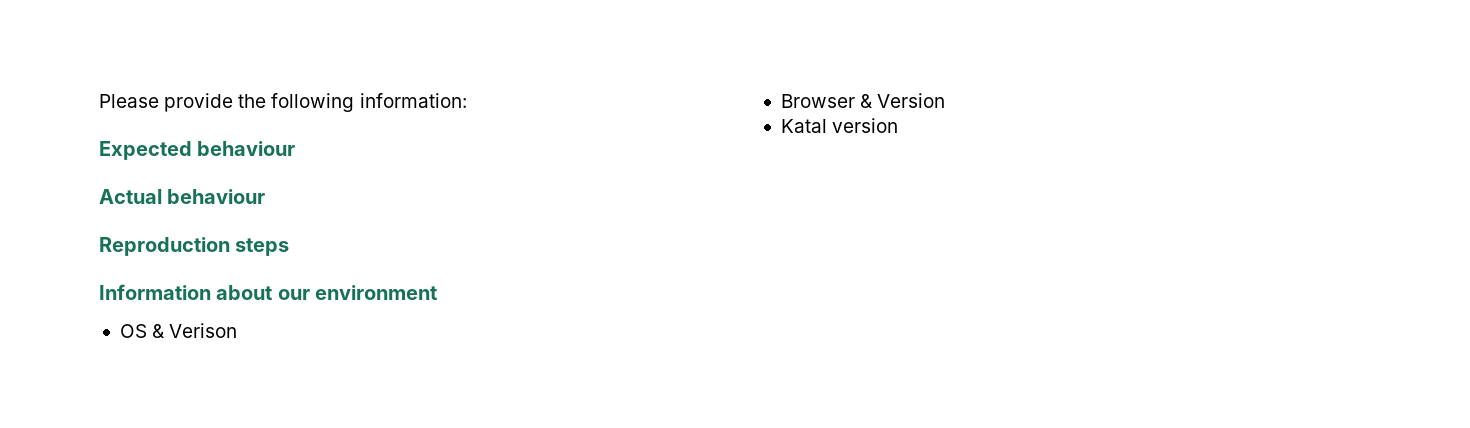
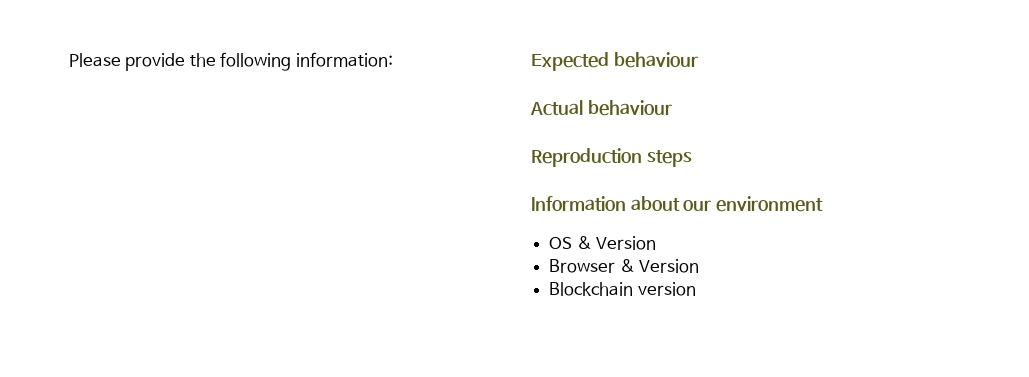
[169,323,238,338] Verison -> [596,236,657,250] Version
[780,119,827,133] Katal -> [549,282,634,296] Blockchain

